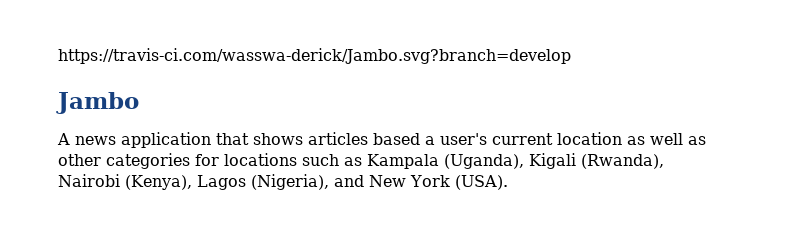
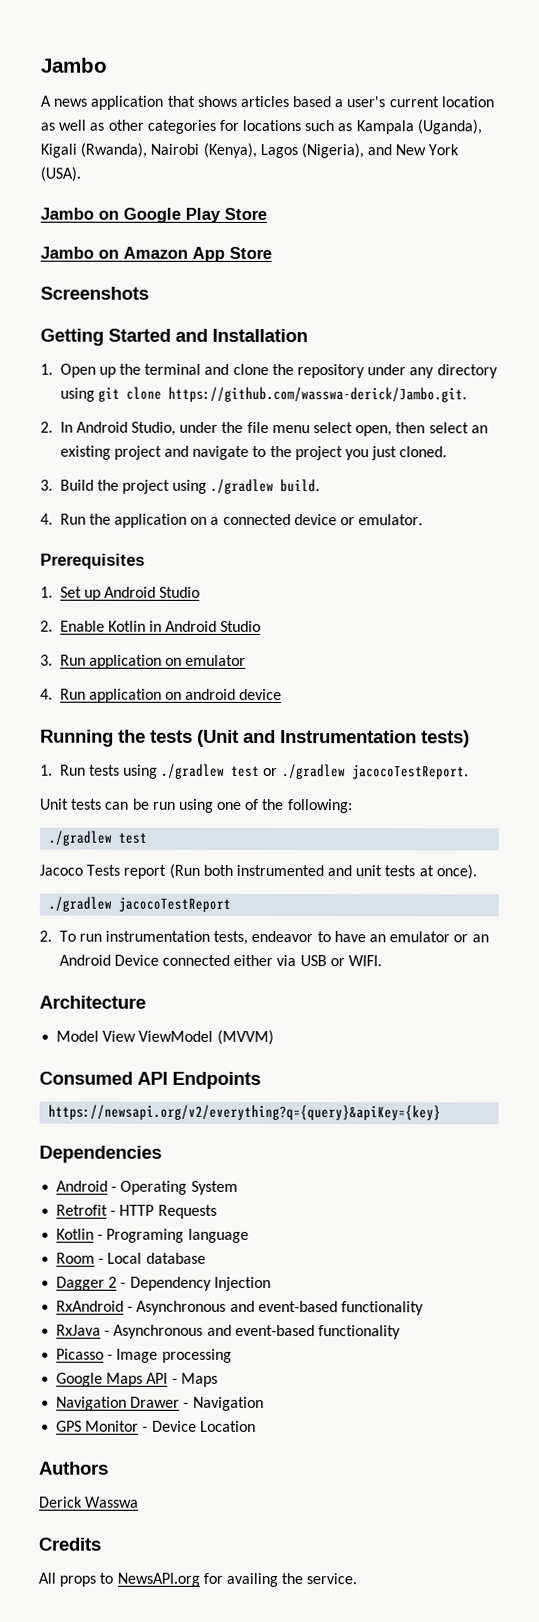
[58,48,571,64] https://travis-ci.com/wasswa-derick/Jambo.svg?branch=develop // -> (41, 65) none
(508, 182) none -> [40,207,267,223] [40,246,272,262] [40,286,149,300] [40,328,308,346] [40,363,498,379] [59,386,467,403] [40,421,488,437] [59,445,448,461] [40,478,321,495] [40,513,424,528] [40,553,145,569] [40,586,201,601] [40,620,262,632] [40,654,247,669] [40,688,283,703] [40,729,470,748] [40,763,469,780] [40,798,353,814] [48,830,148,846] [39,863,477,880] [48,896,232,912] [39,930,489,945] [58,954,383,967] [39,995,146,1009] [56,1029,274,1046] [39,1071,261,1089] [48,1104,442,1121] [39,1145,162,1163] [56,1180,238,1195] [56,1204,217,1219] [56,1228,249,1243] [56,1252,206,1264] [56,1276,271,1292] [56,1300,424,1316] [56,1324,401,1340] [56,1348,232,1363] [56,1372,218,1387] [56,1396,264,1411] [56,1420,256,1432] [39,1461,109,1475] [39,1496,140,1508] [38,1537,101,1551] [38,1572,358,1588] // Jambo on Google Play Store // Jambo on Amazon App Store // Screenshots // Getting Started and Installation // 1. Open up the terminal and clone the repository under any directory using git clone https://github.com/wasswa-derick/Jambo.git. // 2. In Android Studio, under the file menu select open, then select an existing project and navigate to the project you just cloned. // 3. Build the project using ./gradlew build. // 4. Run the application on a connected device or emulator. // Prerequisites // 1. Set up Android Studio // 2. Enable Kotlin in Android Studio // 3. Run application on emulator // 4. Run application on android device // Running the tests (Unit and Instrumentation tests) // 1. Run tests using ./gradlew test or ./gradlew jacocoTestReport. // Unit tests can be run using one of the following: // ./gradlew test // Jacoco Tests report (Run both instrumented and unit tests at once). // ./gradlew jacocoTestReport // 2. To run instrumentation tests, endeavor to have an emulator or an Android Device connected either via USB or WIFI. // Architecture // Model View ViewModel (MVVM) // Consumed API Endpoints // https://newsapi.org/v2/everything?q={query}&apiKey={key} // Dependencies // Android - Operating System // Retrofit - HTTP Requests // Kotlin - Programing language // Room - Local database // Dagger 2 - Dependency Injection // RxAndroid - Asynchronous and event-based functionality // RxJava - Asynchronous and event-based functionality // Picasso - Image processing // Google Maps API - Maps // Navigation Drawer - Navigation // GPS Monitor - Device Location // Authors // Derick Wasswa // Credits // All props to NewsAPI.org for availing the service.

